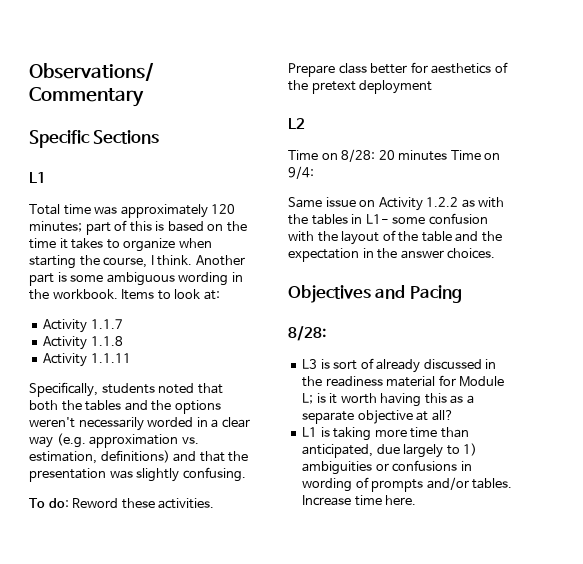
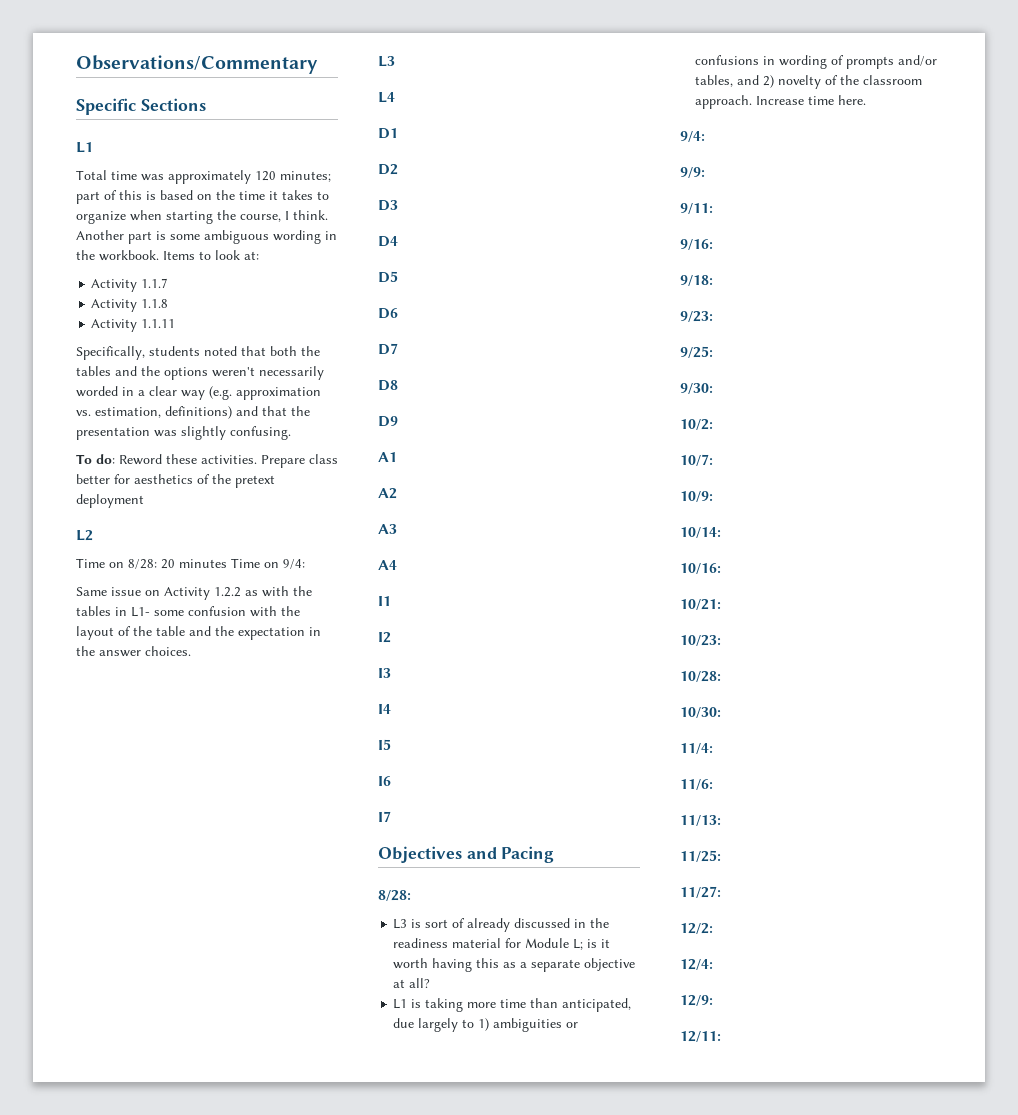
(496, 253) none -> [378,56,395,67] [378,92,395,103] [378,128,398,139] [378,164,398,175] [378,200,398,211] [378,236,398,247] [378,271,398,283] [378,308,398,319] [378,343,398,355] [378,380,398,391] [378,416,398,427] [378,452,397,462] [378,488,397,499] [378,524,397,534] [378,560,397,570] [378,596,391,606] [378,632,391,643] [378,668,391,678] [378,704,391,714] [378,739,391,750] [378,776,391,786] [378,811,391,822] // L3 // L4 // D1 // D2 // D3 // D4 // D5 // D6 // D7 // D8 // D9 // A1 // A2 // A3 // A4 // I1 // I2 // I3 // I4 // I5 // I6 // I7
[472,478,513,489] [302,495,417,506] tables. Increase time here. -> [695,75,923,89] [695,95,867,109] [680,131,705,142] [680,167,705,178] [680,203,713,214] [680,239,713,250] [680,275,713,286] [680,311,713,322] [680,346,713,358] [680,383,713,394] [680,419,713,430] [680,454,713,466] [680,491,713,502] [680,527,721,538] [680,563,721,574] [680,599,721,610] [680,635,721,646] [680,671,721,682] [680,707,721,718] [680,743,713,754] [680,779,713,790] [680,815,721,826] [680,850,721,862] [680,886,721,898] [680,923,713,934] [680,959,713,970] [680,995,713,1006] [680,1031,721,1042] tables, and 2) novelty of the classroom approach. Increase time here. // 9/4: // 9/9: // 9/11: // 9/16: // 9/18: // 9/23: // 9/25: // 9/30: // 10/2: // 10/7: // 10/9: // 10/14: // 10/16: // 10/21: // 10/23: // 10/28: // 10/30: // 11/4: // 11/6: // 11/13: // 11/25: // 11/27: // 12/2: // 12/4: // 12/9: // 12/11:

